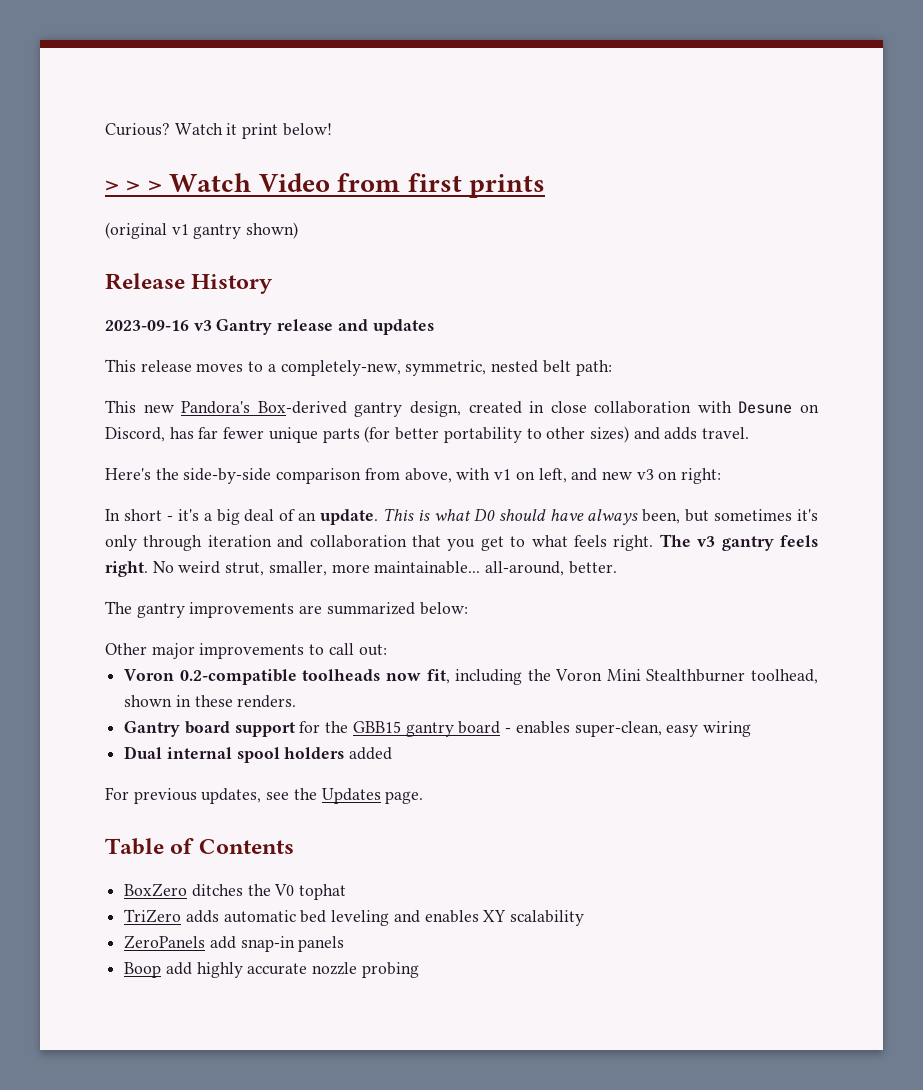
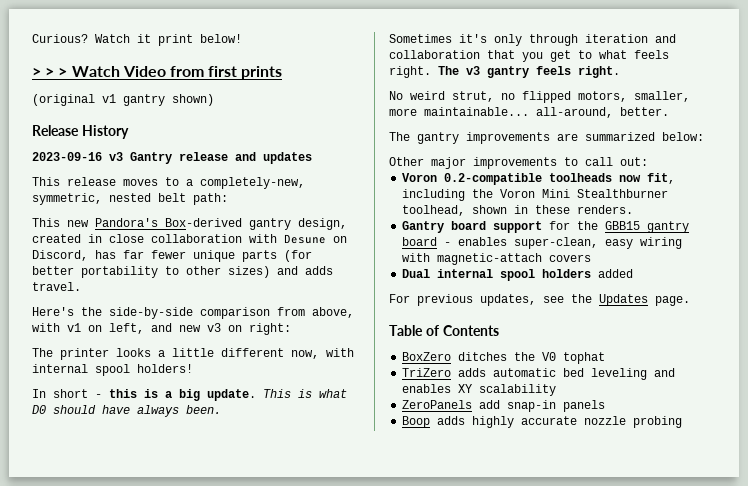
[105,509,317,525] In short - it's a big deal of an -> [32,348,354,360] [32,364,193,376] [32,389,200,401] The printer looks a little different now, with internal spool holders! // In short - this is a big
[642,509,793,524] been, but sometimes -> [186,405,221,414] [389,34,452,43] been. // Sometimes
(148, 569) none -> (620, 72) //
(265, 569) none -> [501,91,627,103] no flipped motors,
(751, 729) none -> [402,253,592,265] with magnetic-attach covers
[165,962,192,975] add -> [437,416,466,425] adds

